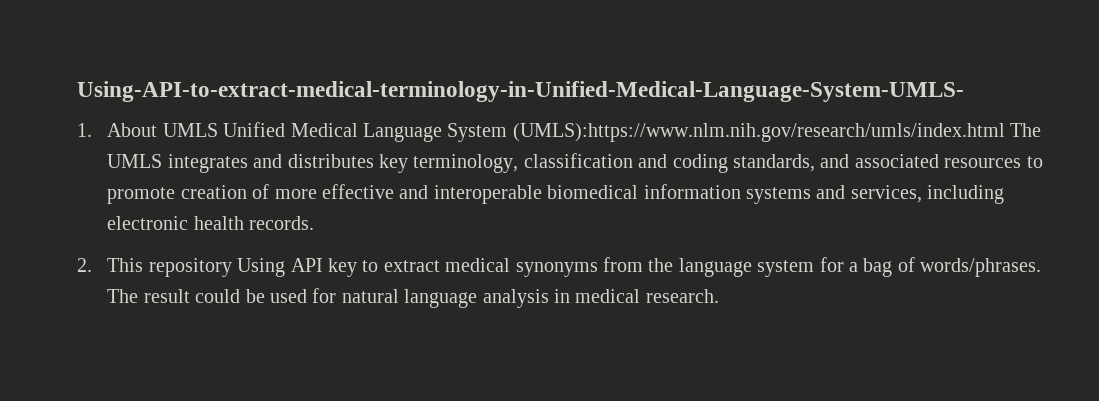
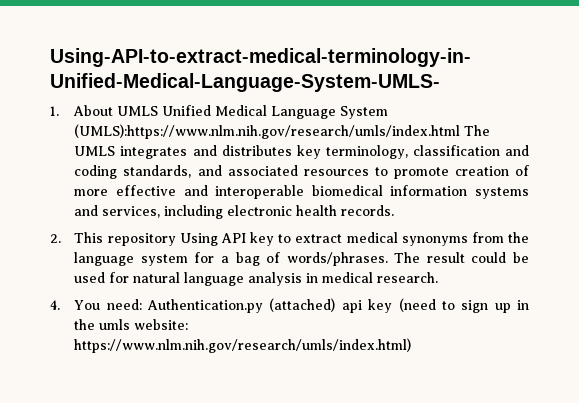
(719, 296) none -> [50,298,530,313] [74,319,189,330] [74,338,412,353] // 4. You need: Authentication.py (attached) api key (need to sign up in the umls website: https://www.nlm.nih.gov/research/umls/index.html)

